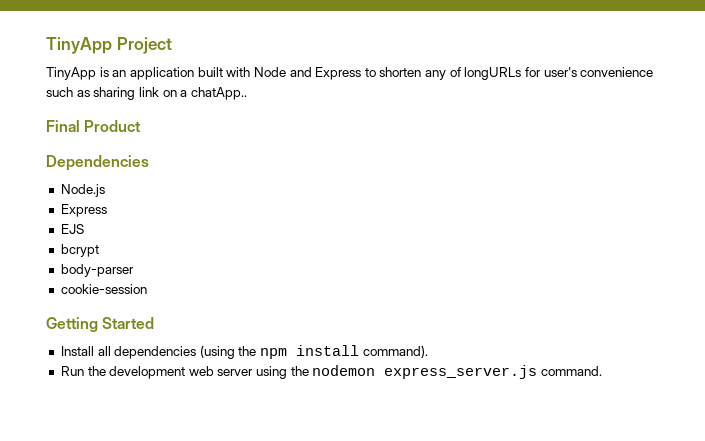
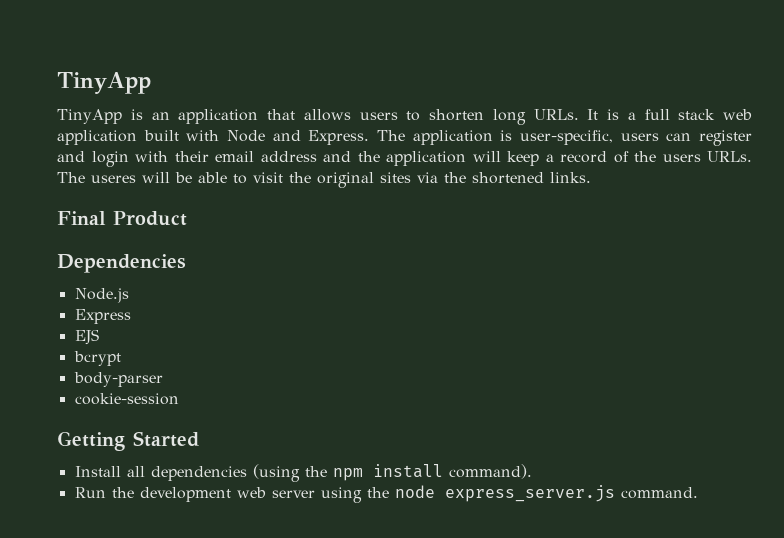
[46,37,172,54] TinyApp Project -> [57,72,151,94] TinyApp
[197,67,654,80] [46,87,247,100] built with Node and Express to shorten any of longURLs for user's convenience such as sharing link on a chatApp.. -> [267,109,752,125] [57,130,752,146] [57,151,752,167] [57,172,591,188] that allows users to shorten long URLs. It is a full stack web application built with Node and Express. The application is user-specific, users can register and login with their email address and the application will keep a record of the users URLs. The useres will be able to visit the original sites via the shortened links.
[312,365,376,376] nodemon -> [394,485,435,498] node

